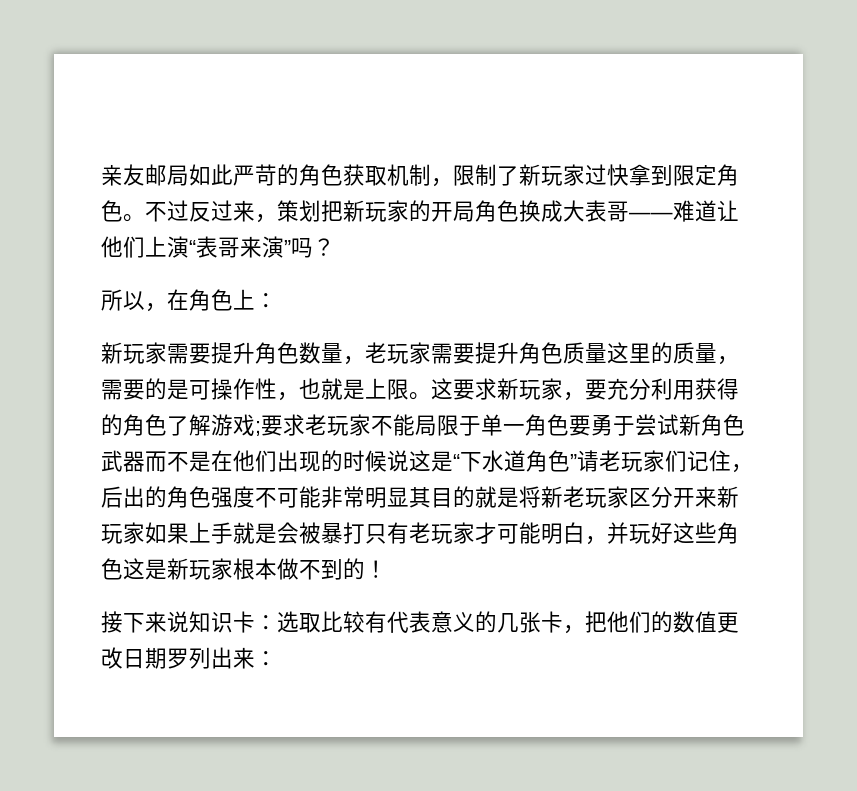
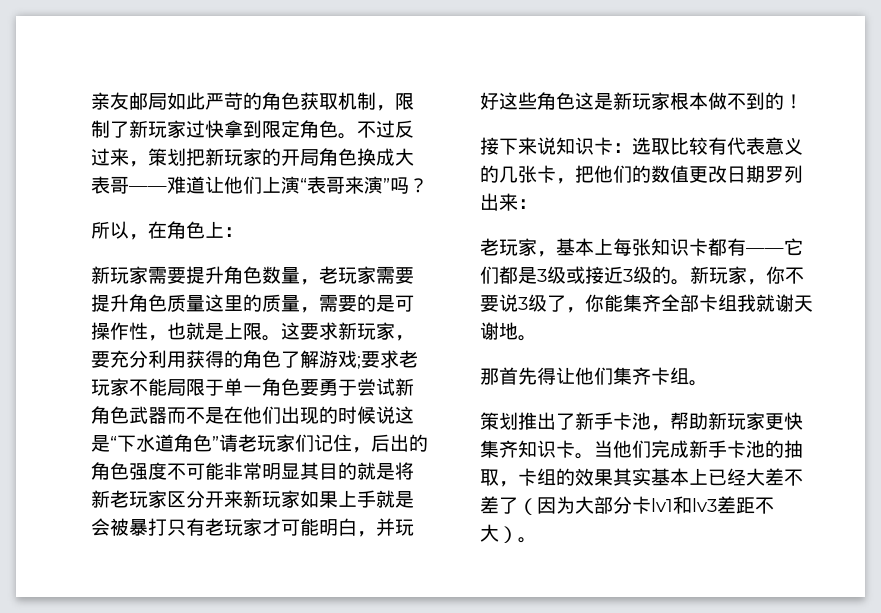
(277, 658) none -> [480,238,803,257] [480,266,804,285] [480,294,813,313] [480,322,537,341] [480,367,708,386] [480,412,803,431] [480,440,803,459] [480,468,803,487] [480,496,774,515] [480,524,537,543] // 老玩家，基本上每张知识卡都有——它们都是3级或接近3级的。新玩家，你不要说3级了，你能集齐全部卡组我就谢天谢地。 // 那首先得让他们集齐卡组。 // 策划推出了新手卡池，帮助新玩家更快集齐知识卡。当他们完成新手卡池的抽取，卡组的效果其实基本上已经大差不差了（因为大部分卡lv1和lv3差距不大）。

